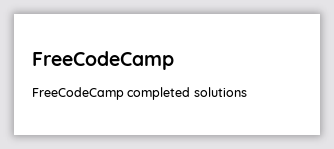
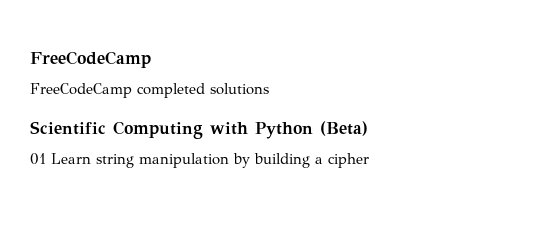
(247, 92) none -> [30,121,368,139] [30,153,369,168] // Scientific Computing with Python (Beta) // 01 Learn string manipulation by building a cipher

